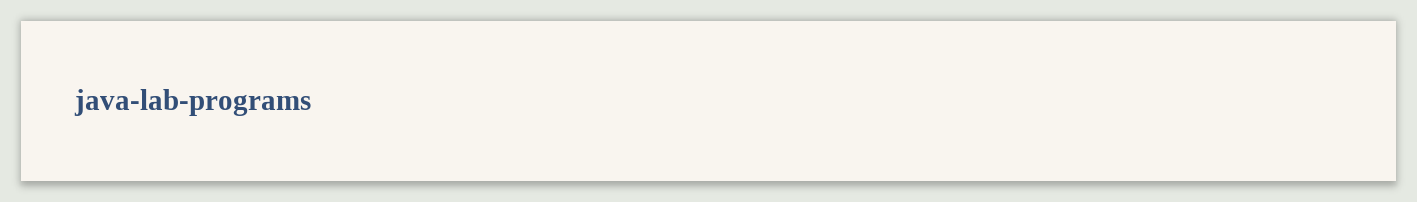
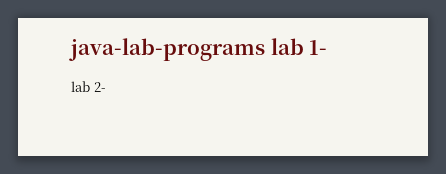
(311, 102) none -> [270,38,328,55] [71,81,106,92] lab 1- // lab 2-

